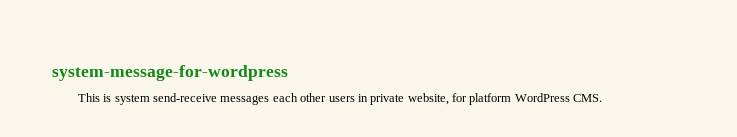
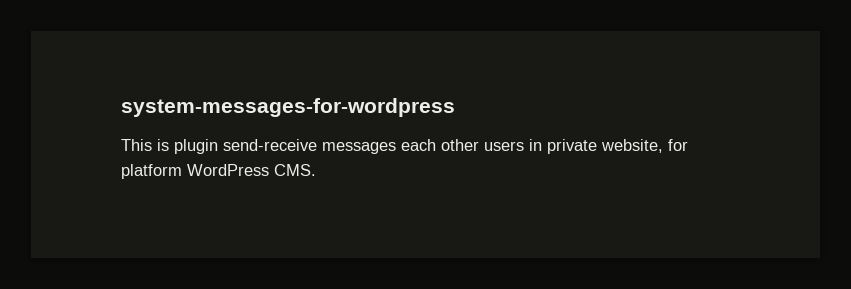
[52,65,288,81] system-message-for-wordpress -> [121,98,455,117] system-messages-for-wordpress
[114,94,150,105] system -> [174,139,218,154] plugin

